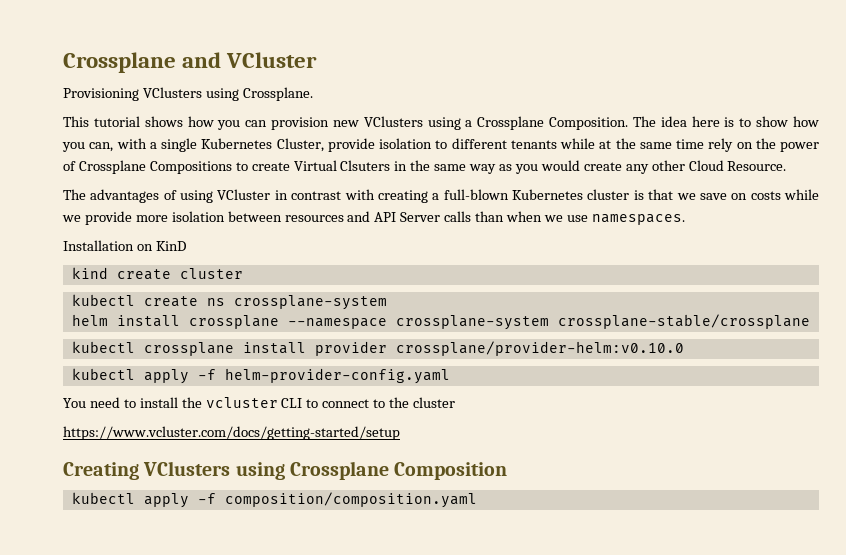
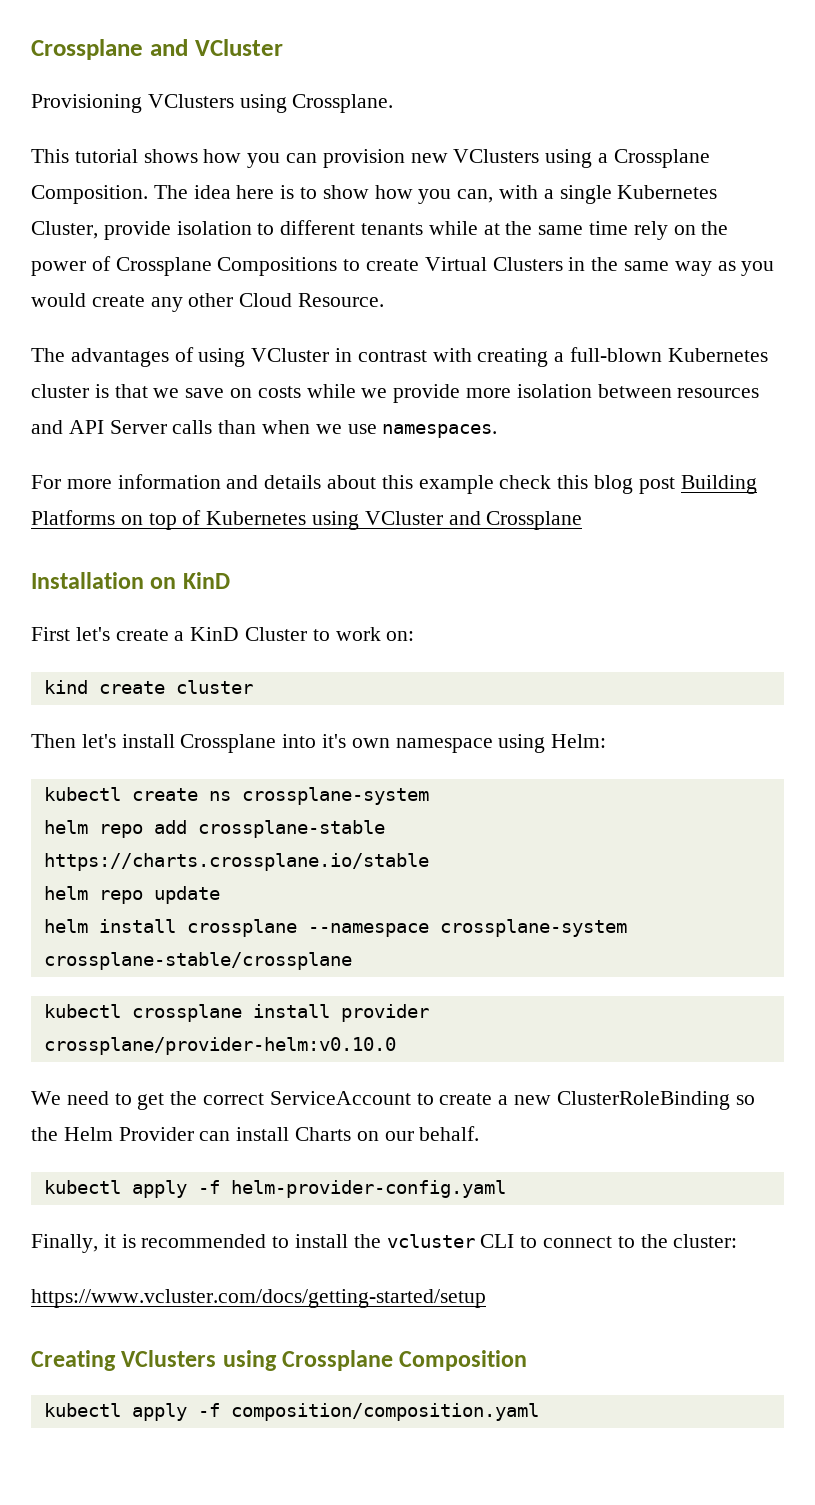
[340,160,391,171] Clsuters -> [492,257,563,271] Clusters
[63,240,186,251] [71,267,243,280] [71,294,387,310] Installation on KinD // kind create cluster // kubectl create ns crossplane-system -> [31,474,757,494] [31,510,583,530] [31,572,230,589] [31,627,415,641] [43,680,253,694] [31,734,607,753] [43,787,429,805] [43,820,385,838] [43,853,429,871] [43,886,220,904] For more information and details about this example check this blog post Building Platforms on top of Kubernetes using VCluster and Crossplane // Installation on KinD // First let's create a KinD Cluster to work on: // kind create cluster // Then let's install Crossplane into it's own namespace using Helm: // kubectl create ns crossplane-system // helm repo add crossplane-stable https://charts.crossplane.io/stable // helm repo update
(684, 348) none -> [31,1091,755,1110] [31,1126,480,1141] // We need to get the correct ServiceAccount to create a new ClusterRoleBinding so the Helm Provider can install Charts on our behalf.
[63,397,120,408] You need -> [31,1234,267,1253] Finally, it is recommended
[413,397,456,408] cluster -> [673,1234,738,1248] cluster:

